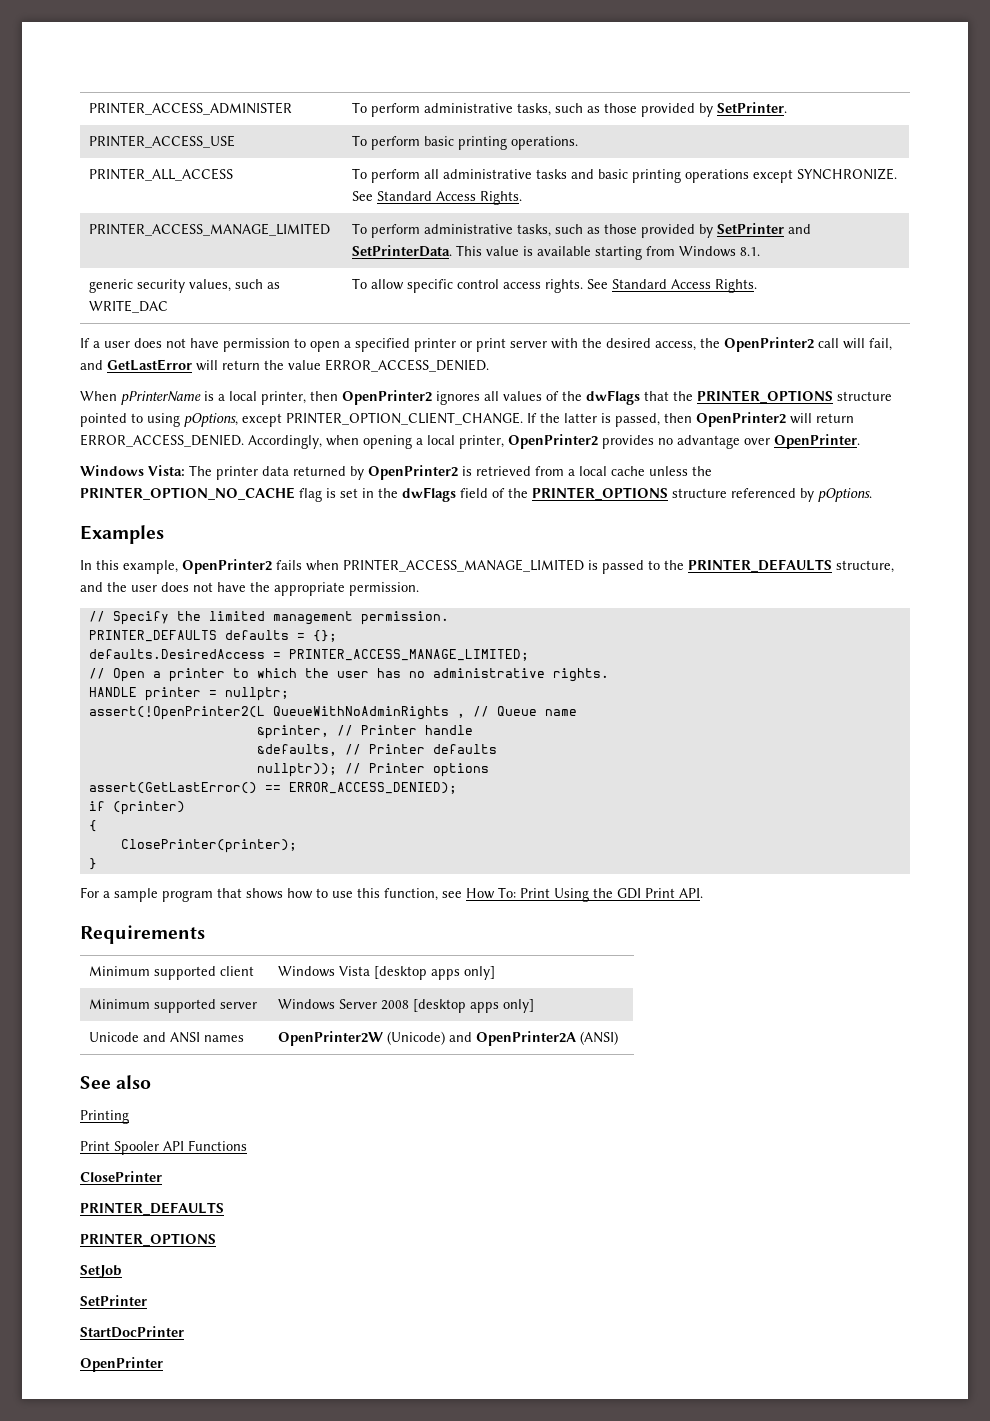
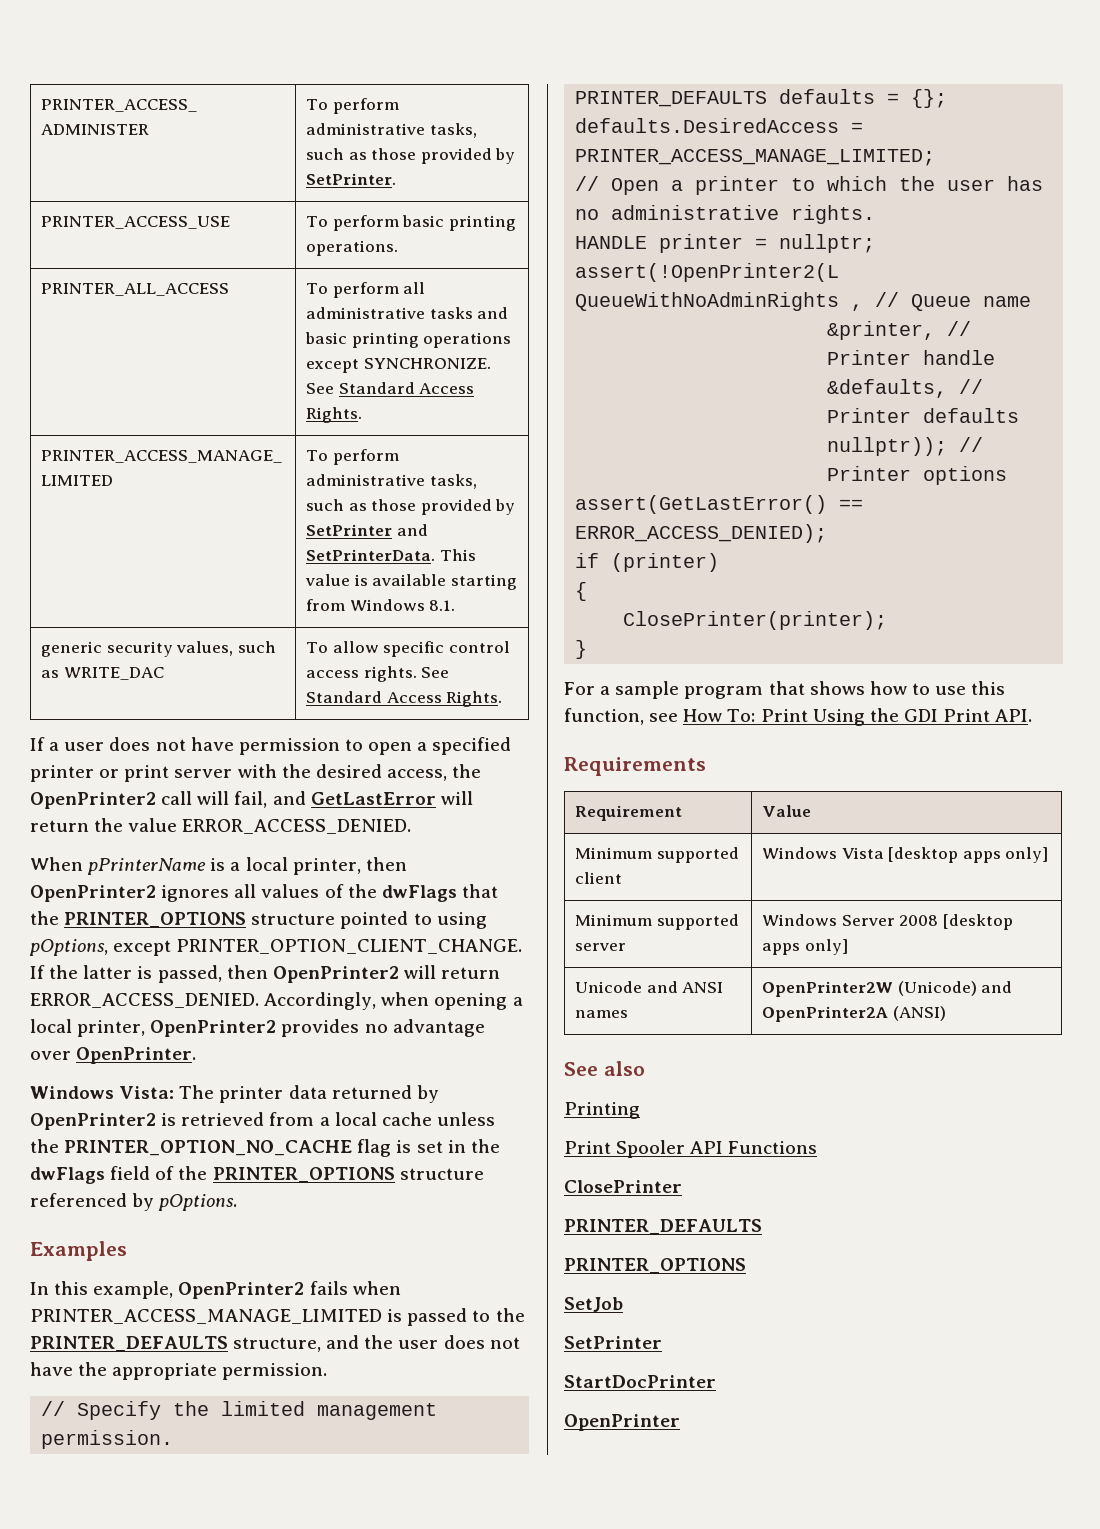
(205, 934) none -> [574,805,682,821] [761,805,811,817] // Requirement | Value

